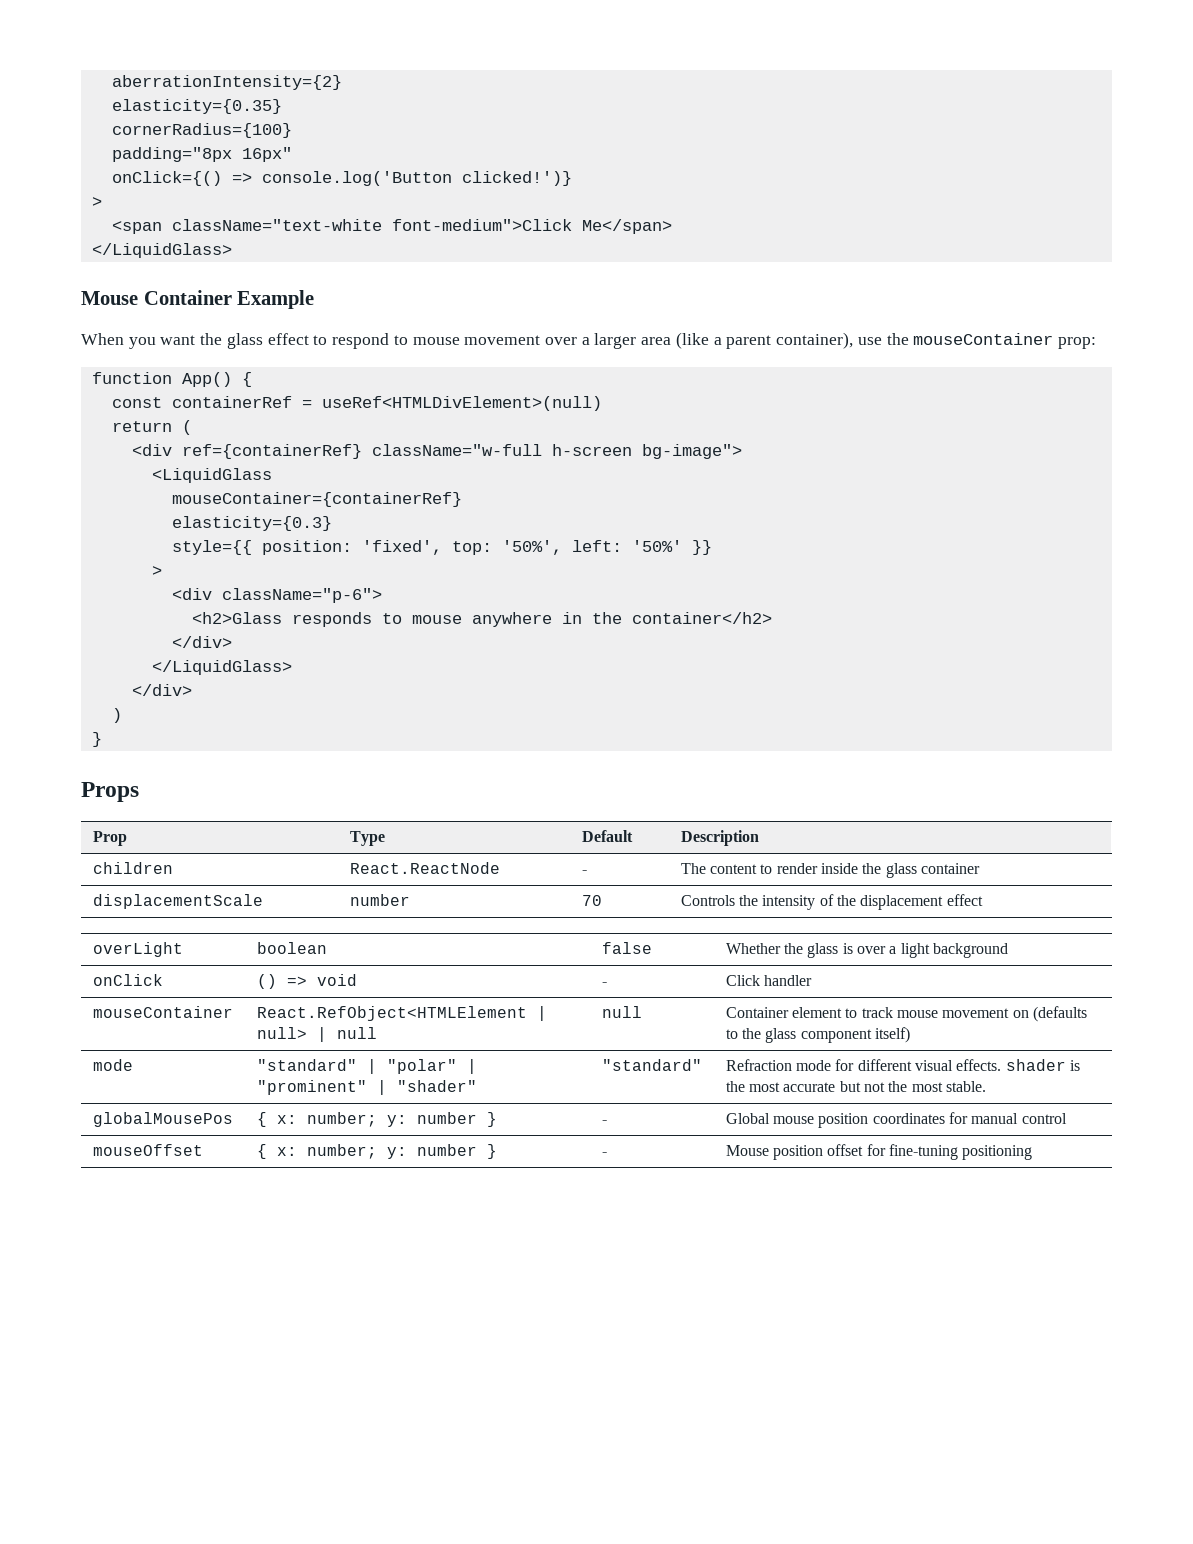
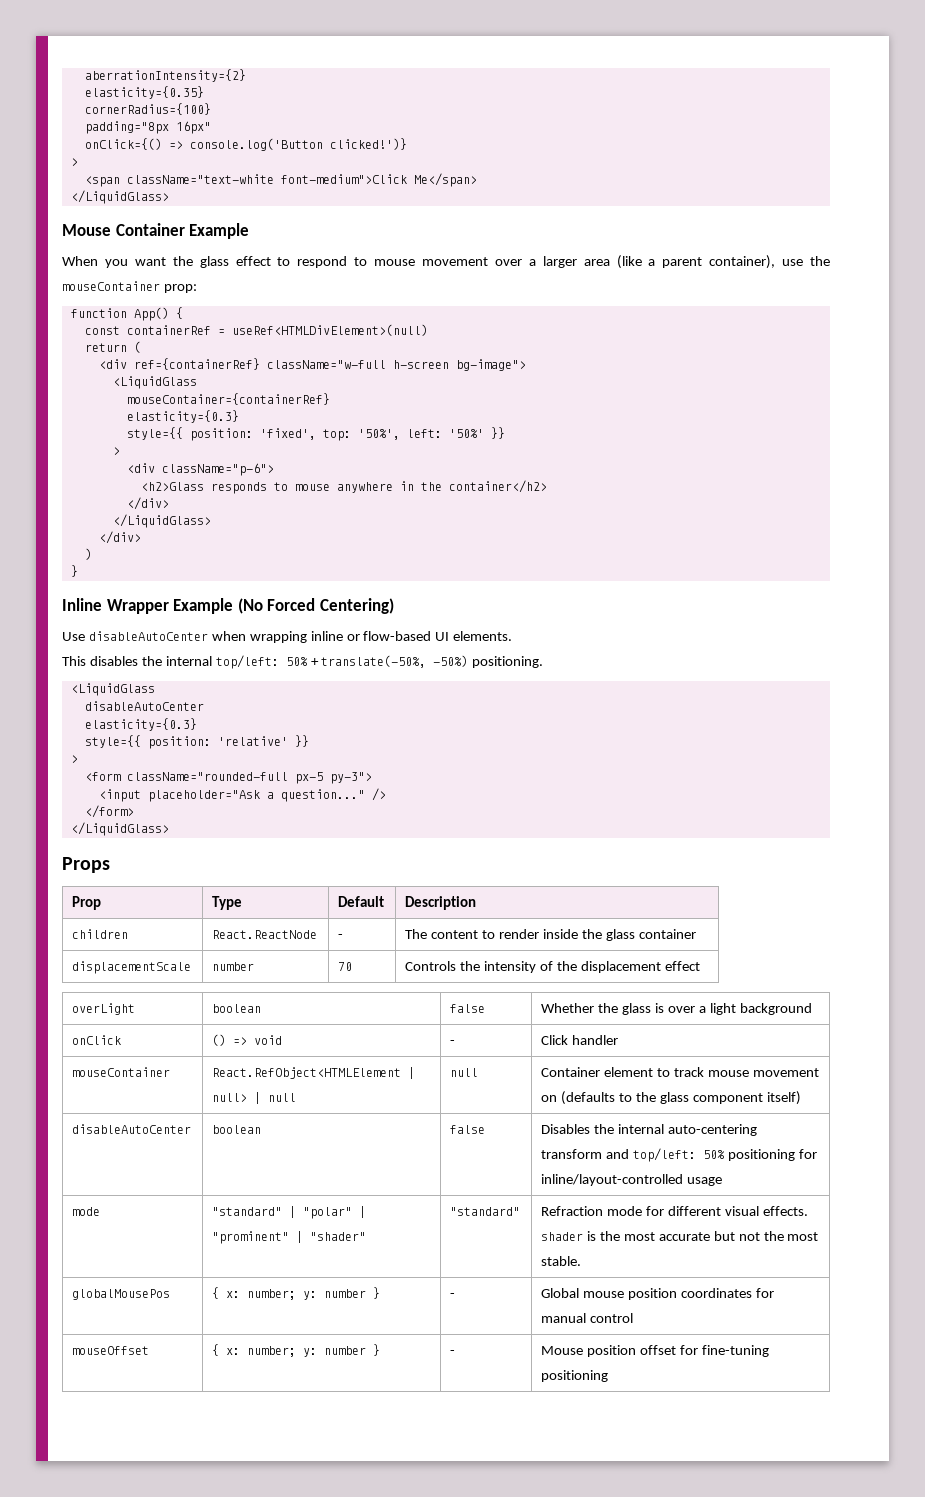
(102, 739) none -> [62,598,394,614] [62,631,513,643] [62,655,544,669] [70,683,155,696] [84,701,204,711] [84,718,197,731] [84,735,309,749] [70,755,78,763] [84,772,372,784] [98,788,386,802] [84,805,134,818] [70,822,169,836] // Inline Wrapper Example (No Forced Centering) // Use disableAutoCenter when wrapping inline or flow-based UI elements. // This disables the internal top/left: 50% + translate(-50%, -50%) positioning. // <LiquidGlass // disableAutoCenter // elasticity={0.3} // style={{ position: 'relative' }} // > // <form className="rounded-full px-5 py-3"> // <input placeholder="Ask a question..." /> // </form> // </LiquidGlass>
(910, 1035) none -> [72,1124,192,1134] [212,1125,262,1134] [450,1125,486,1134] [541,1124,757,1136] [541,1148,817,1162] [541,1174,723,1186] // disableAutoCenter | boolean | false | Disables the internal auto-centering transform and top/left: 50% positioning for inline/layout-controlled usage

